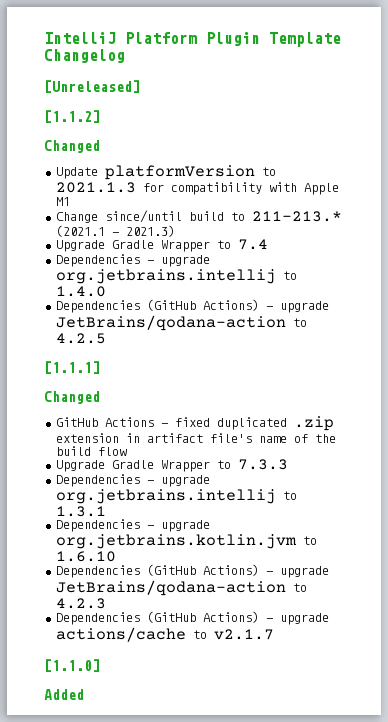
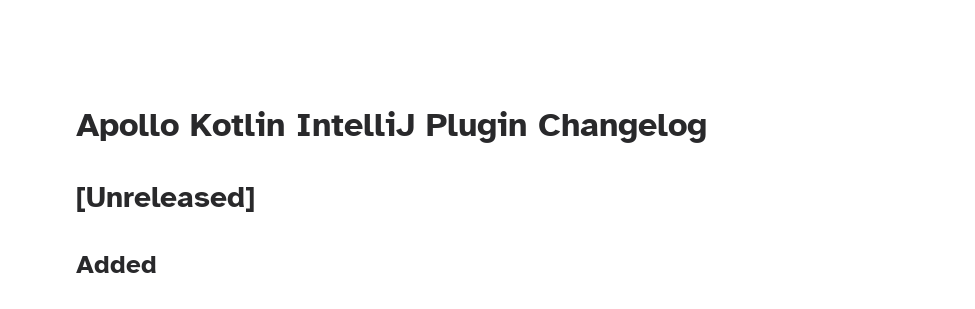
[44,32,341,47] [44,49,125,63] [44,80,140,93] [44,110,100,123] [44,140,100,153] [55,165,276,180] [55,182,339,195] [55,197,70,206] [55,210,342,223] [55,225,175,237] [55,239,268,252] [55,254,210,267] [55,269,297,284] [55,286,106,297] [55,299,329,313] [55,315,307,331] [55,333,106,344] [44,361,100,374] [44,391,100,404] [55,416,334,431] [55,433,336,443] [55,446,127,456] [55,459,288,472] [55,474,210,487] [55,489,297,504] [55,506,106,517] [55,519,210,532] [55,534,317,549] [55,551,116,562] [55,564,329,578] [55,580,307,596] [55,598,106,609] [55,611,329,625] [55,627,274,642] [44,659,100,672] IntelliJ Platform Plugin Template Changelog // [Unreleased] // [1.1.2] // Changed // Update platformVersion to 2021.1.3 for compatibility with Apple M1 // Change since/until build to 211-213.* (2021.1 - 2021.3) // Upgrade Gradle Wrapper to 7.4 // Dependencies - upgrade org.jetbrains.intellij to 1.4.0 // Dependencies (GitHub Actions) - upgrade JetBrains/qodana-action to 4.2.5 // [1.1.1] // Changed // GitHub Actions - fixed duplicated .zip extension in artifact file's name of the build flow // Upgrade Gradle Wrapper to 7.3.3 // Dependencies - upgrade org.jetbrains.intellij to 1.3.1 // Dependencies - upgrade org.jetbrains.kotlin.jvm to 1.6.10 // Dependencies (GitHub Actions) - upgrade JetBrains/qodana-action to 4.2.3 // Dependencies (GitHub Actions) - upgrade actions/cache to v2.1.7 // [1.1.0] -> [76,111,707,143] [76,187,255,212] Apollo Kotlin IntelliJ Plugin Changelog // [Unreleased]

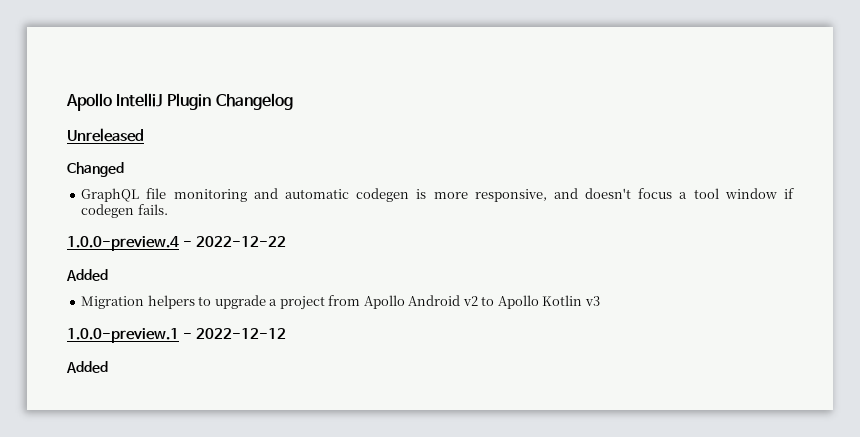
[76,111,285,141] Apollo Kotlin -> [66,93,112,111] Apollo
[76,187,255,212] [Unreleased] -> [67,128,144,142] [67,162,124,177] [81,188,794,202] [81,204,168,218] [67,236,286,251] [66,269,108,281] [81,295,600,310] [67,328,286,343] Unreleased // Changed // GraphQL file monitoring and automatic codegen is more responsive, and doesn't focus a tool window if codegen fails. // 1.0.0-preview.4 - 2022-12-22 // Added // Migration helpers to upgrade a project from Apollo Android v2 to Apollo Kotlin v3 // 1.0.0-preview.1 - 2022-12-12

